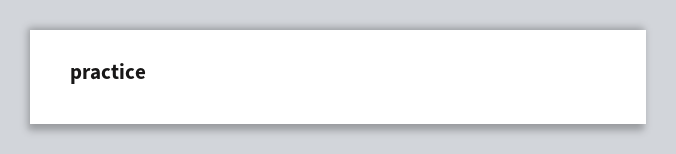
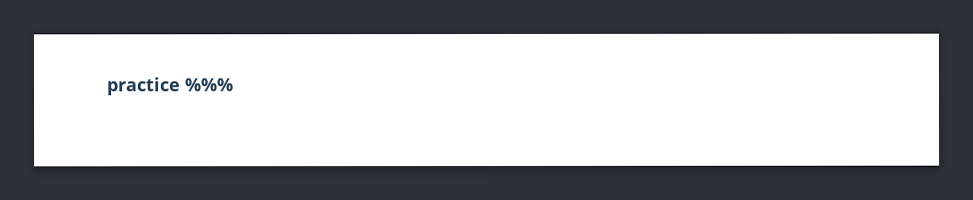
(146, 73) none -> [184,78,233,92] %%%

